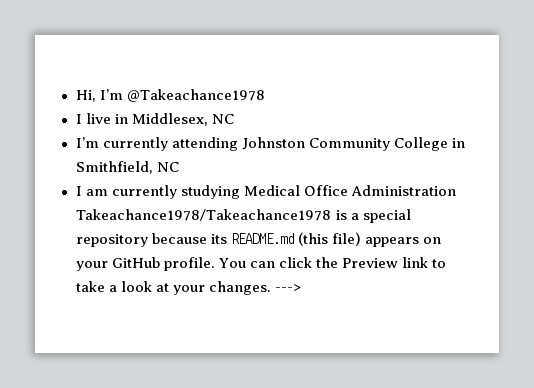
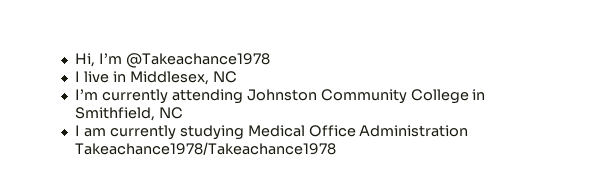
[335,209,411,223] [75,232,441,247] [75,257,446,271] [75,281,301,295] is a special repository because its README.md (this file) appears on your GitHub profile. You can click the Preview link to take a look at your changes. ---> -> (336, 148) none

